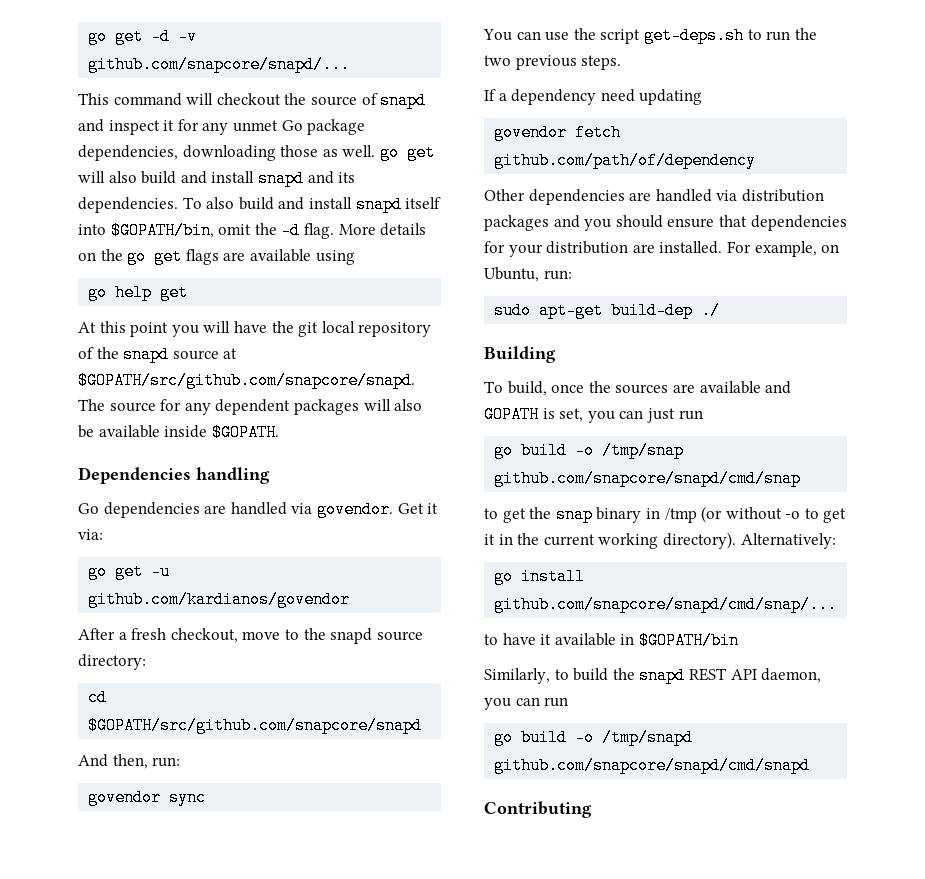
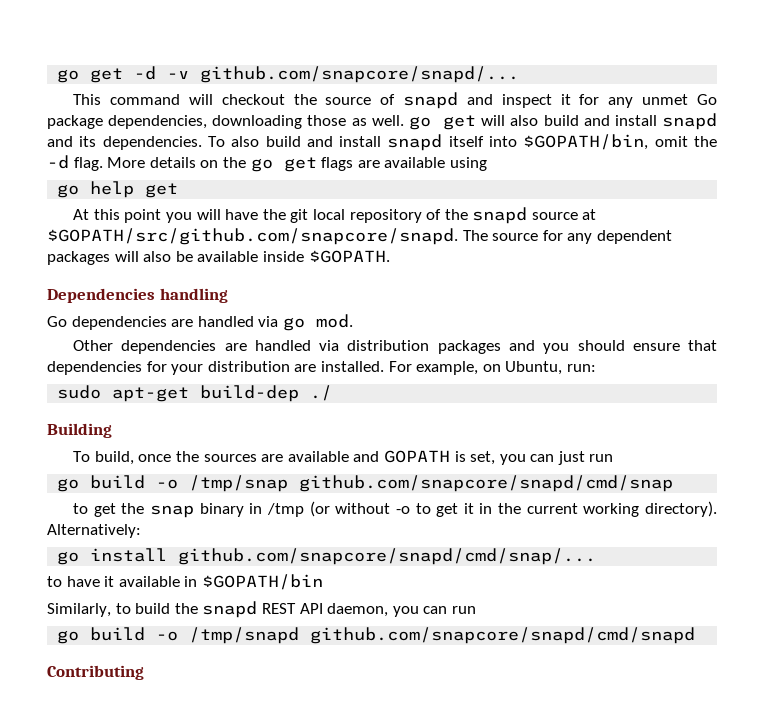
[316,501,439,518] [78,529,103,540] [88,563,171,580] [88,591,351,608] [78,628,423,644] [78,654,146,670] [88,689,108,706] [88,717,423,734] [78,754,181,769] [88,789,207,806] [483,27,817,44] [484,55,622,70] [484,89,703,105] [494,124,622,141] [494,152,757,169] govendor. Get it via: // go get -u github.com/kardianos/govendor // After a fresh checkout, move to the snapd source directory: // cd $GOPATH/src/github.com/snapcore/snapd // And then, run: // govendor sync // You can use the script get-deps.sh to run the two previous steps. // If a dependency need updating // govendor fetch github.com/path/of/dependency -> [282,314,353,331] go mod.

